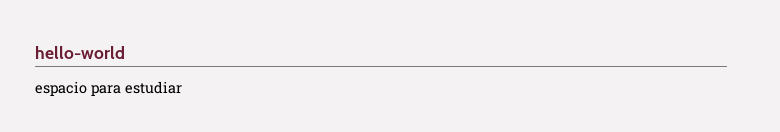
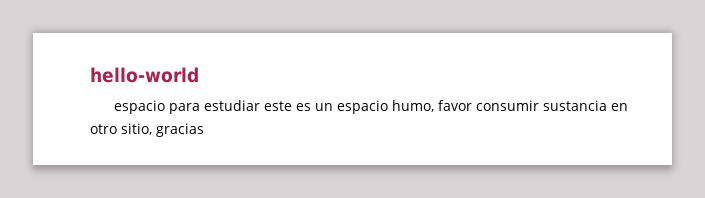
(182, 87) none -> [264,100,629,114] [90,123,204,137] este es un espacio humo, favor consumir sustancia en otro sitio, gracias

